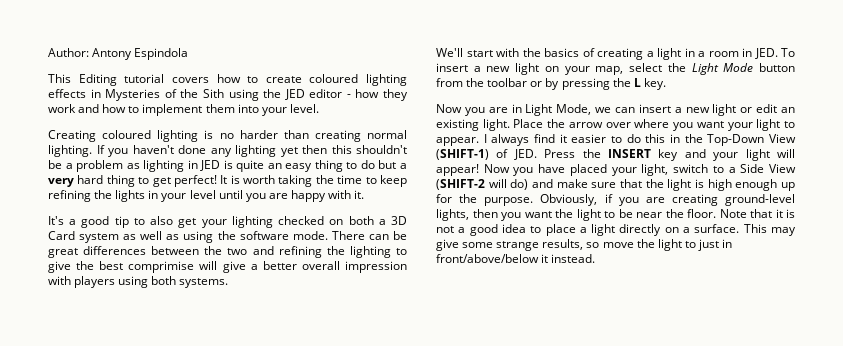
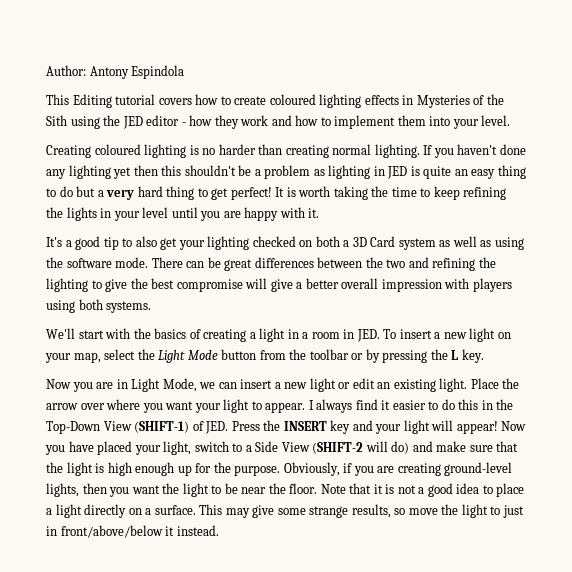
[128,261,195,273] comprimise -> [176,279,243,292] compromise

